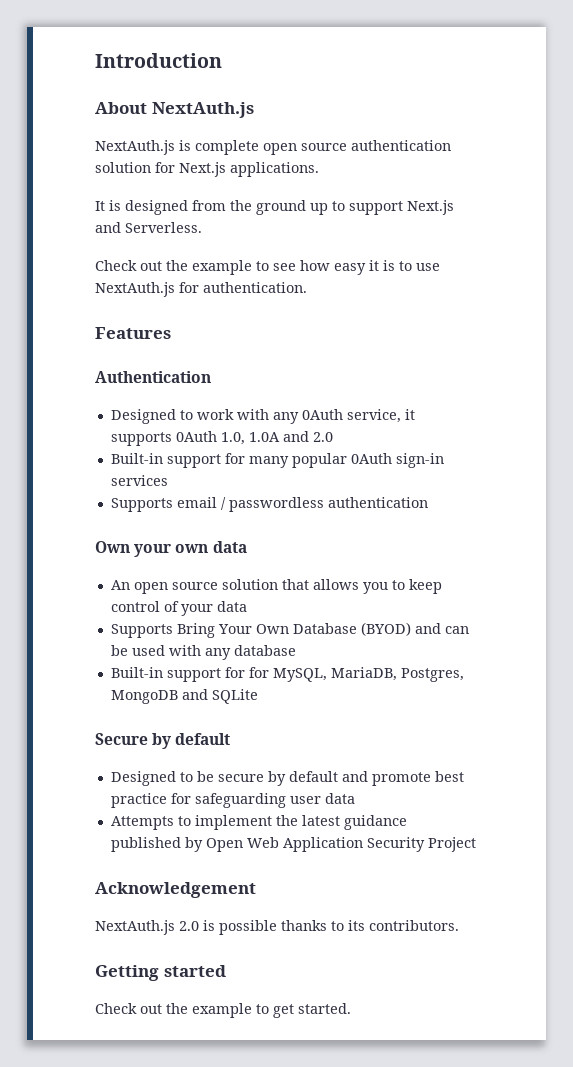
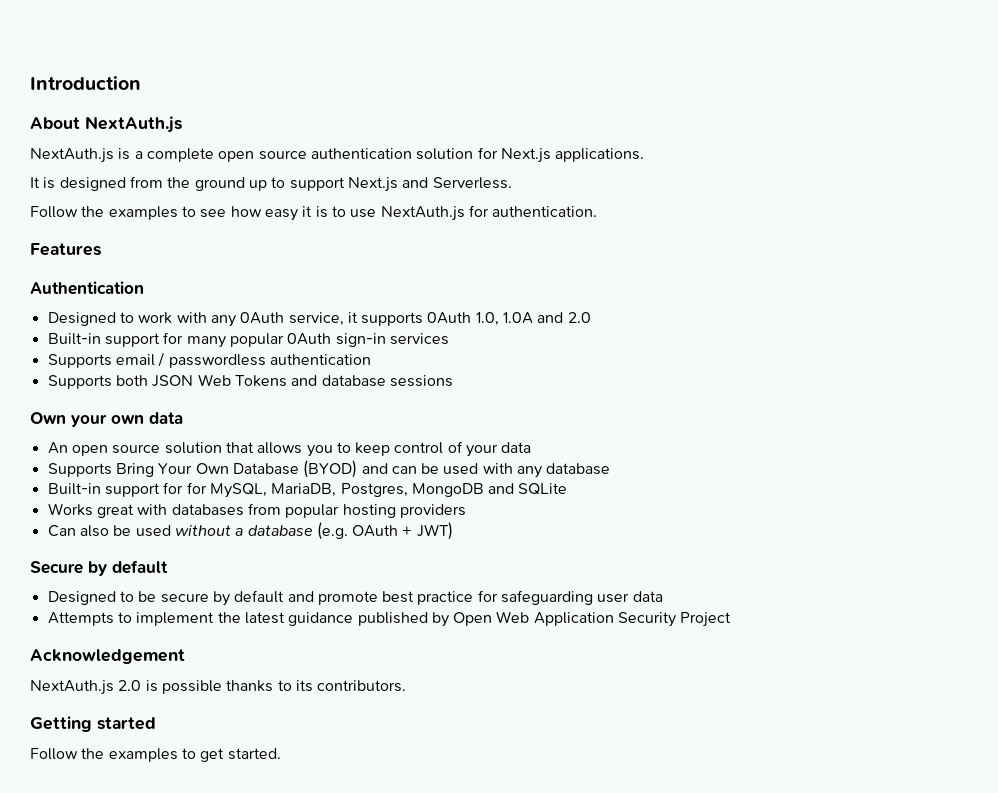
(191, 145) none -> [134,151,143,159] a
[95,260,252,275] Check out the example -> [30,206,178,220] Follow the examples
(428, 502) none -> [47,374,453,389] // Supports both JSON Web Tokens and database sessions
(258, 696) none -> [47,503,466,518] [47,522,453,540] // Works great with databases from popular hosting providers // Can also be used without a database (e.g. OAuth + JWT)
[95,1003,252,1018] Check out the example -> [30,748,178,762] Follow the examples

